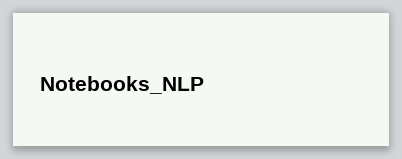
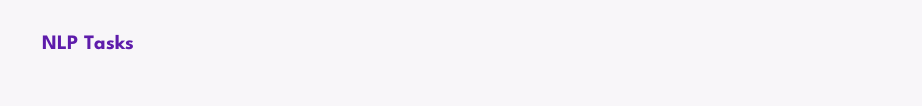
[40,76,204,94] Notebooks_NLP -> [42,34,134,50] NLP Tasks

